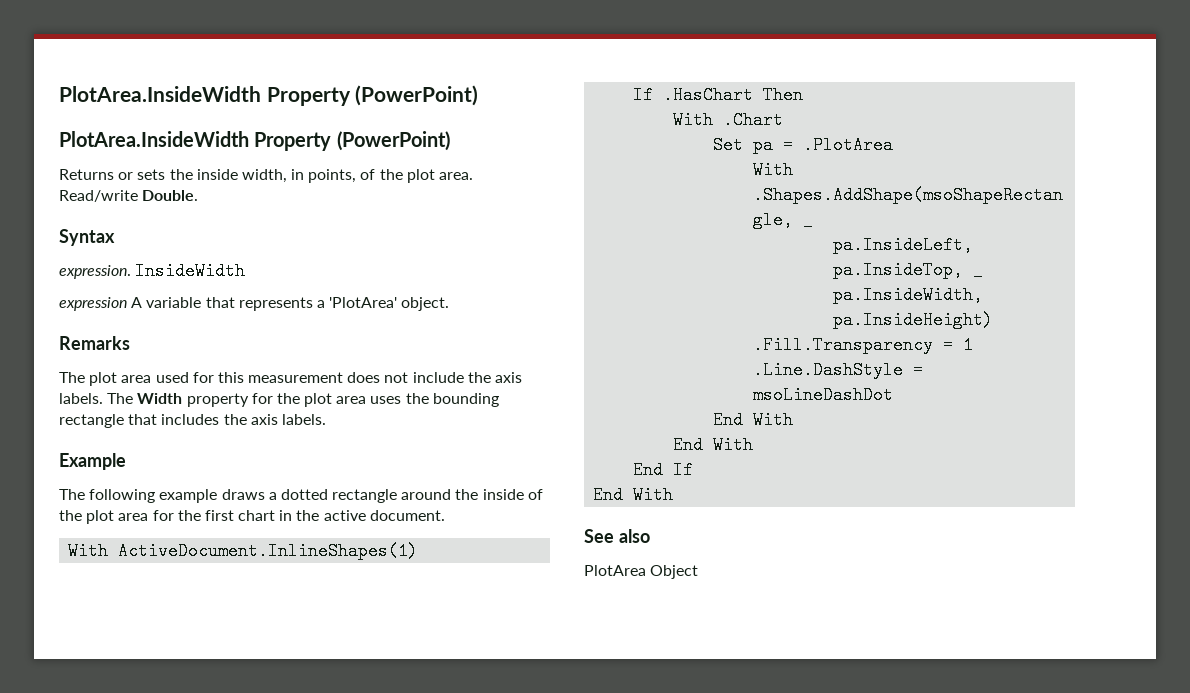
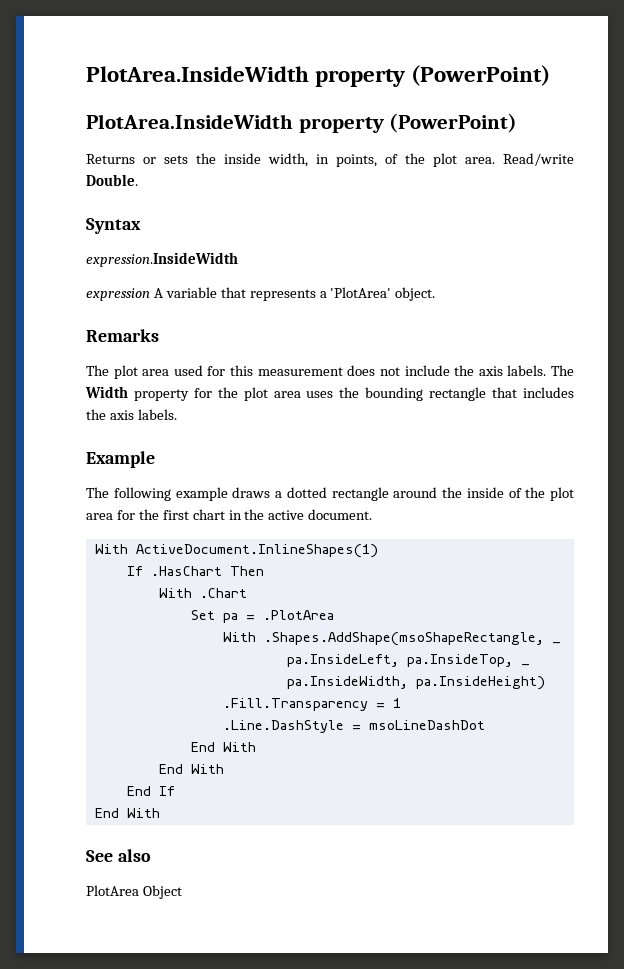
[59,86,351,106] PlotArea.InsideWidth Property -> [86,66,406,87] PlotArea.InsideWidth property
[254,132,332,151] Property -> [298,117,384,133] property
[59,262,246,280] expression. InsideWidth -> [86,252,238,267] expression.InsideWidth

